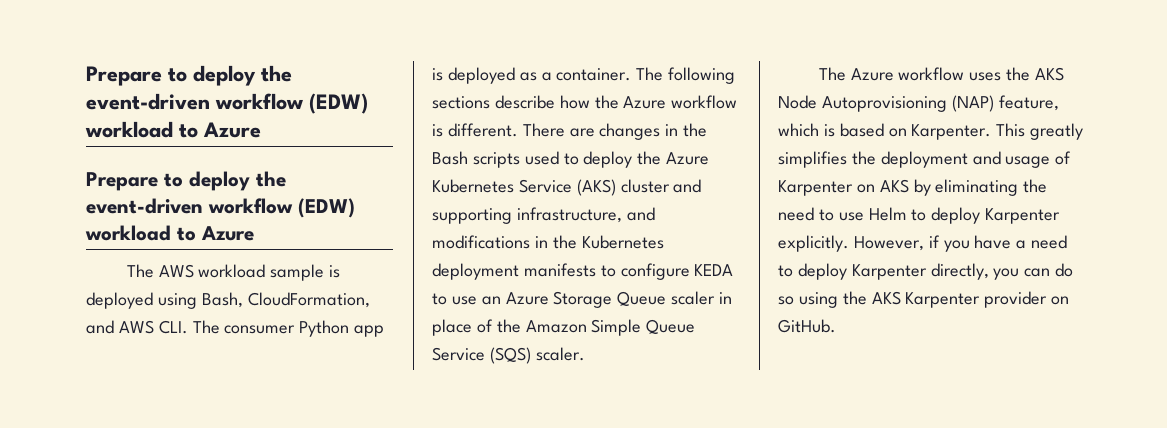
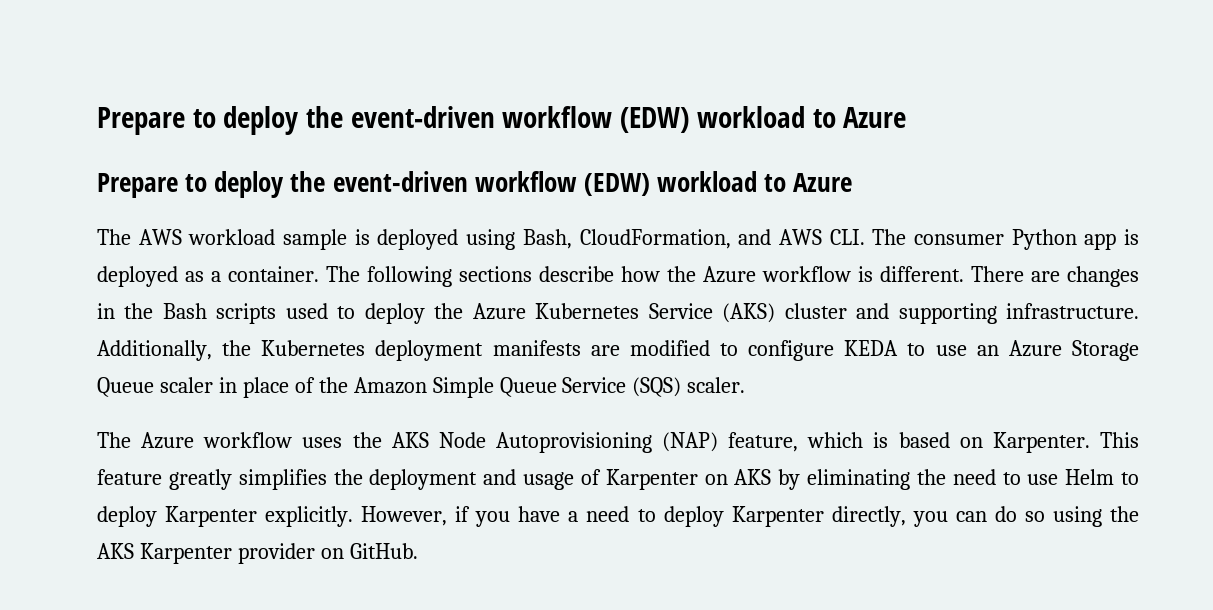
[516,207,655,223] [432,235,548,249] infrastructure, and modifications in -> [1006,303,1139,319] [97,340,212,361] infrastructure. Additionally,
(596, 270) none -> [590,340,710,356] are modified
(1026, 130) none -> [97,469,162,485] feature

